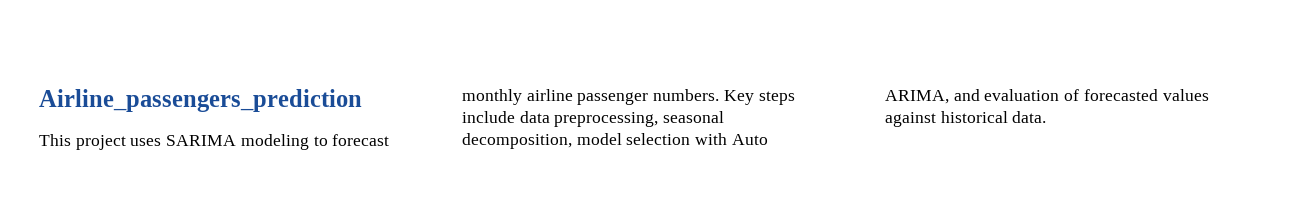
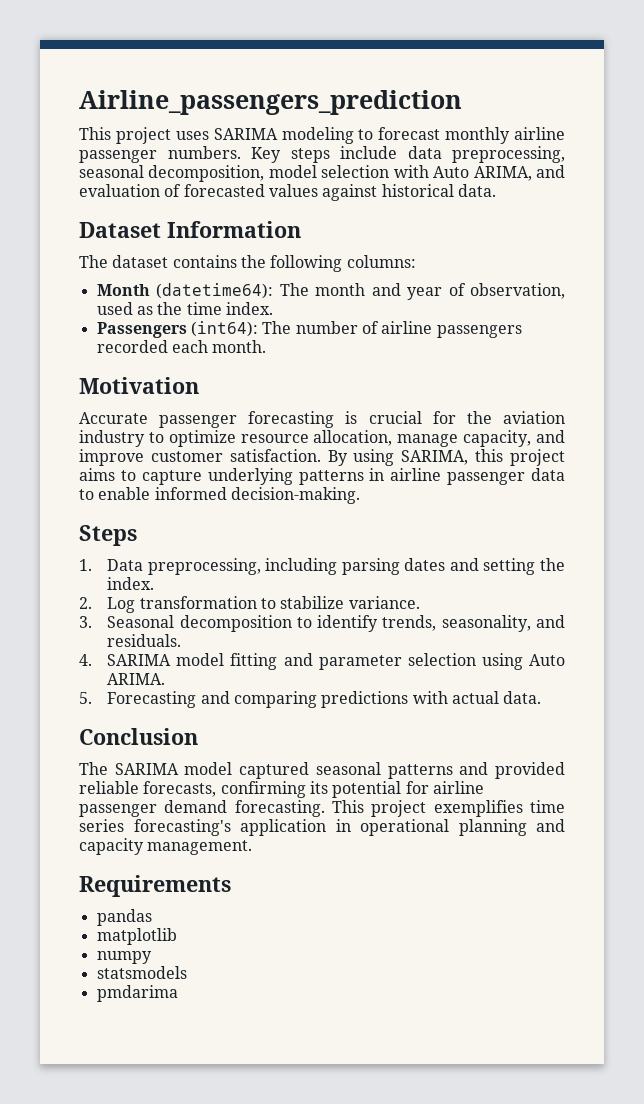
(1047, 117) none -> [79,221,301,238] [79,255,416,272] [96,283,565,300] [96,302,273,315] [96,321,522,338] [96,340,267,353] [79,377,199,394] [79,411,566,428] [79,430,566,447] [79,449,565,466] [79,468,565,485] [79,487,360,504] [79,525,137,546] [79,558,565,575] [107,577,155,590] [79,596,420,613] [79,615,565,632] [107,634,182,647] [79,653,565,670] [107,673,166,685] [79,691,542,708] [79,728,198,745] [79,762,565,779] [79,781,484,798] [79,800,565,817] [79,819,565,836] [79,838,253,855] [79,875,231,897] [96,909,152,926] [96,928,177,945] [96,951,152,964] [96,966,187,979] [96,985,178,1002] // Dataset Information // The dataset contains the following columns: // Month (datetime64): The month and year of observation, used as the time index. // Passengers (int64): The number of airline passengers recorded each month. // Motivation // Accurate passenger forecasting is crucial for the aviation industry to optimize resource allocation, manage capacity, and improve customer satisfaction. By using SARIMA, this project aims to capture underlying patterns in airline passenger data to enable informed decision-making. // Steps // 1. Data preprocessing, including parsing dates and setting the index. // 2. Log transformation to stabilize variance. // 3. Seasonal decomposition to identify trends, seasonality, and residuals. // 4. SARIMA model fitting and parameter selection using Auto ARIMA. // 5. Forecasting and comparing predictions with actual data. // Conclusion // The SARIMA model captured seasonal patterns and provided reliable forecasts, confirming its potential for airline passenger demand forecasting. This project exemplifies time series forecasting's application in operational planning and capacity management. // Requirements // pandas // matplotlib // numpy // statsmodels // pmdarima

